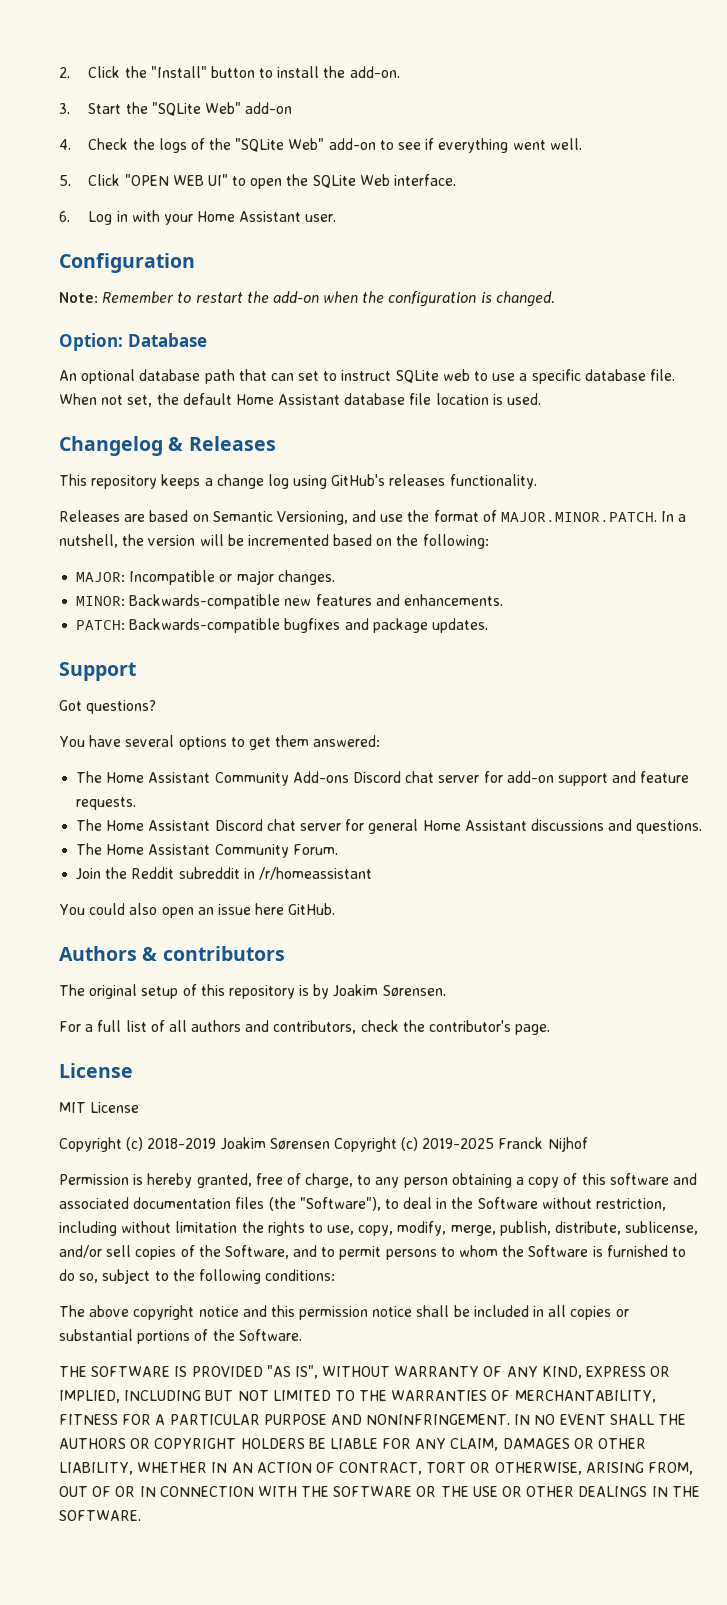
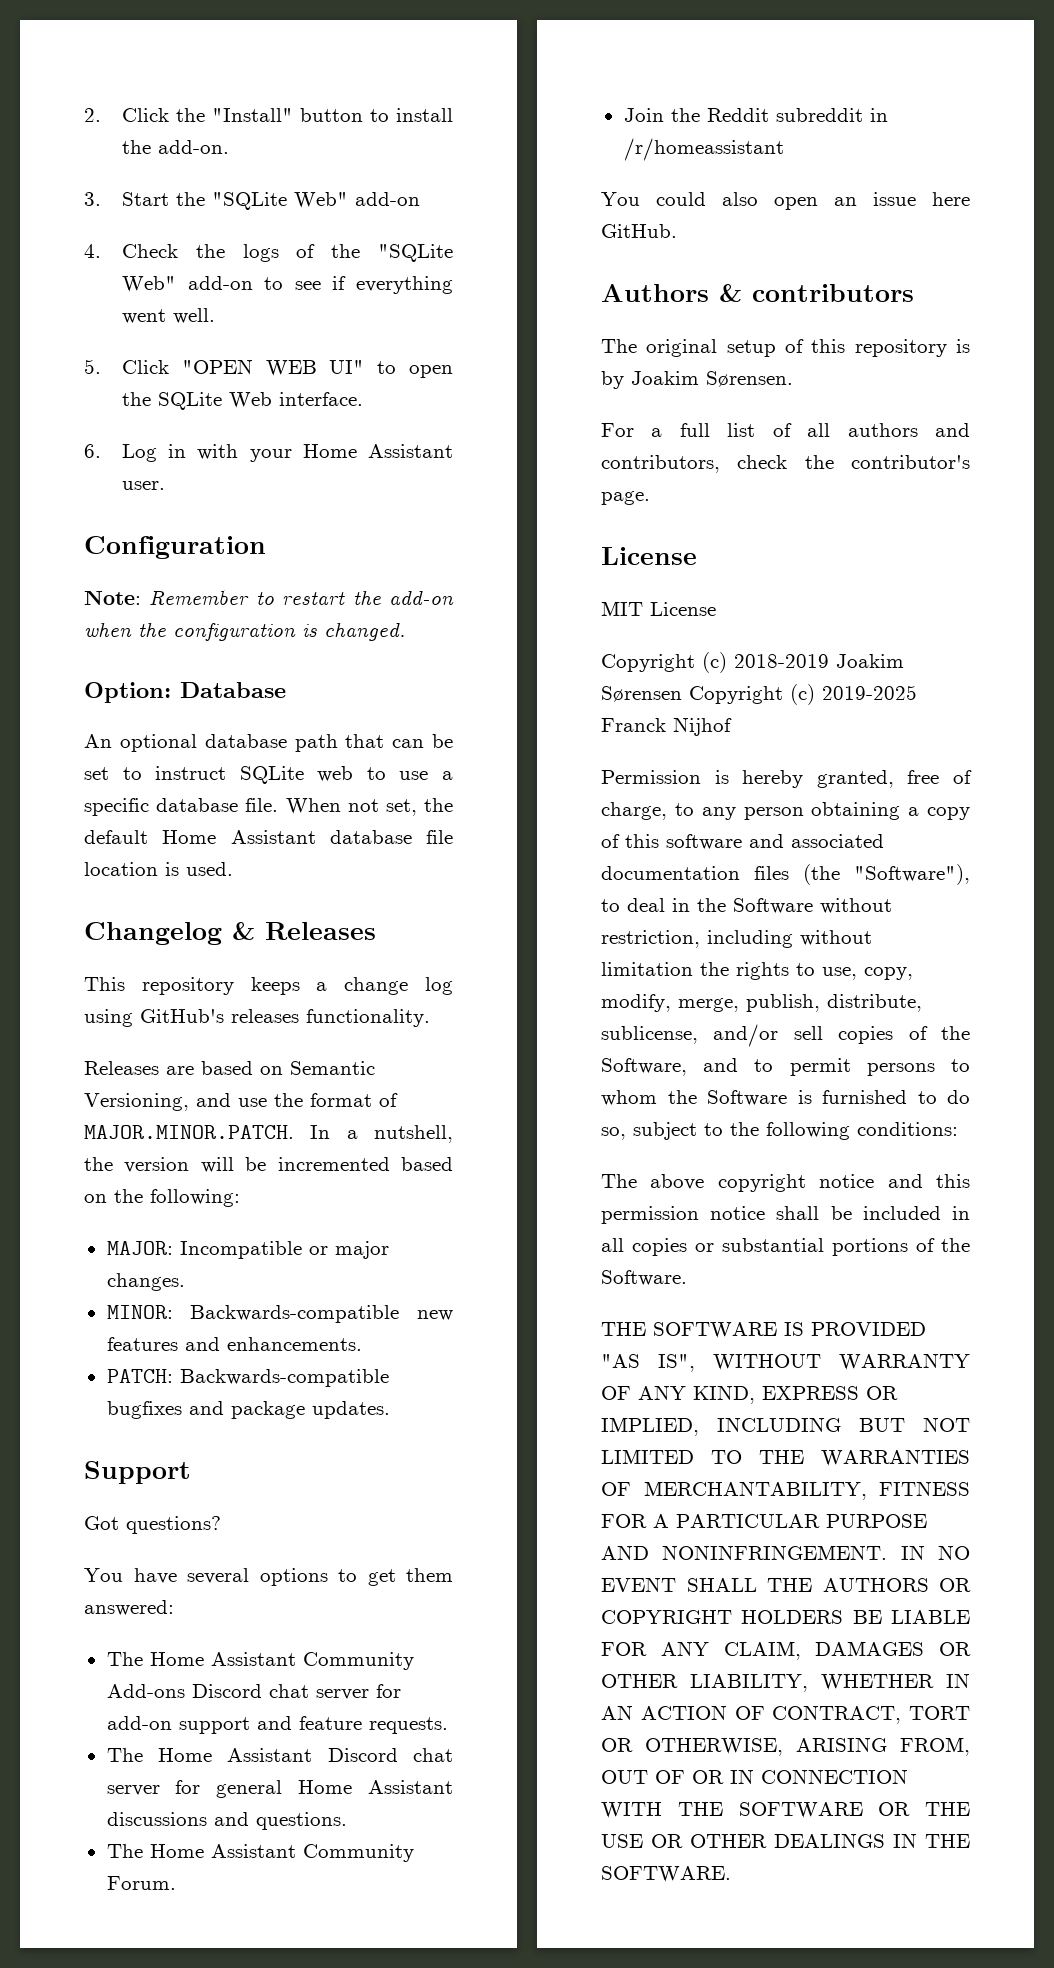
(294, 377) none -> [432,734,453,748] be

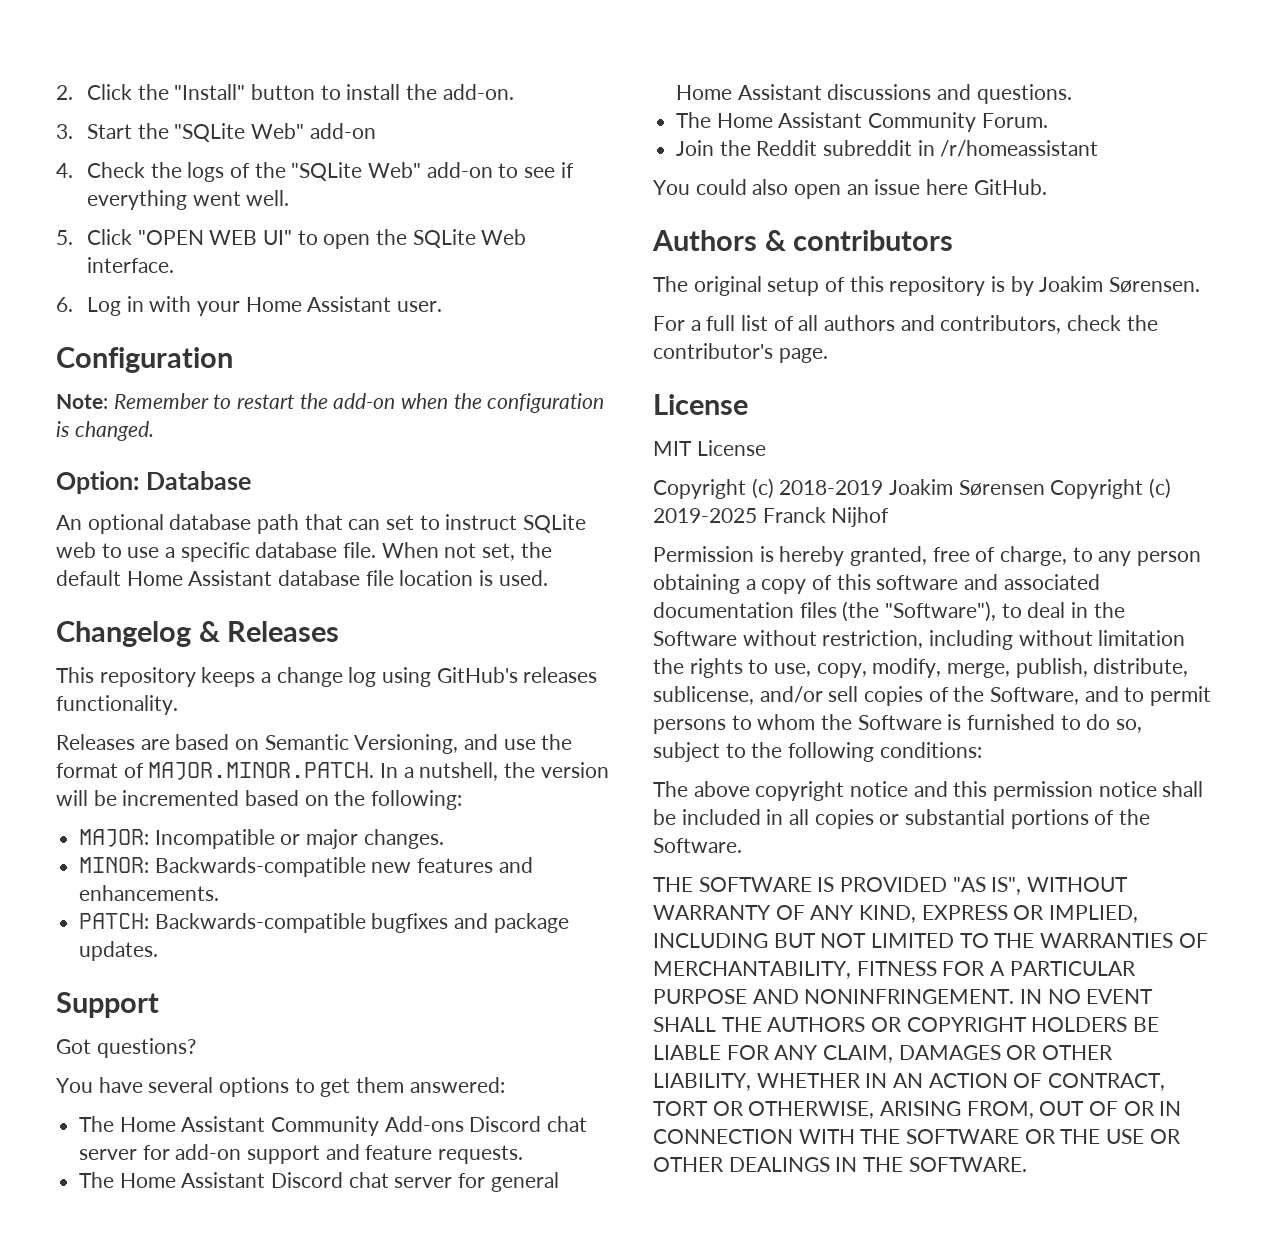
[432,734,453,748] be -> (381, 524) none

